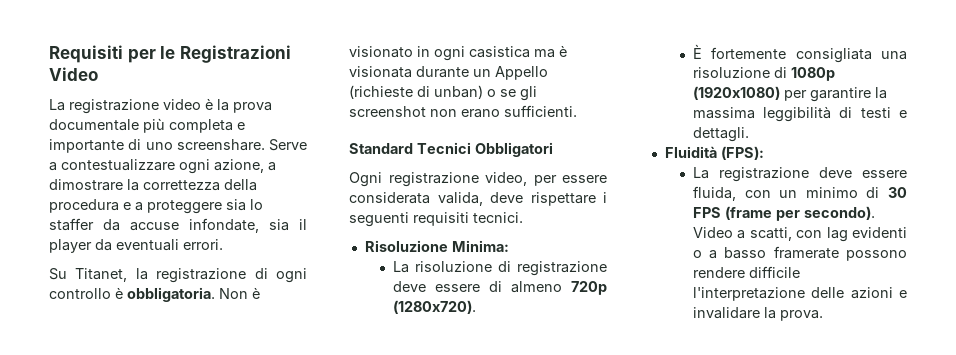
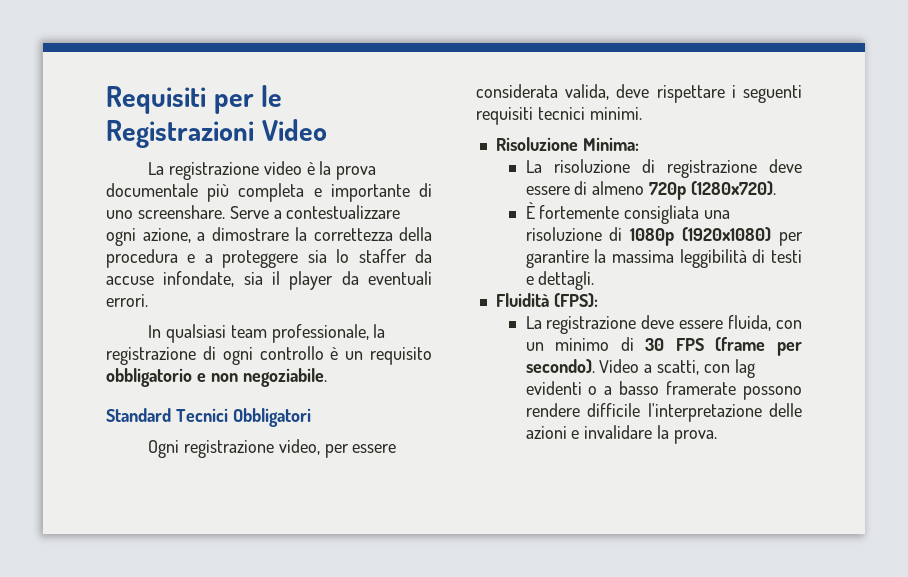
[49,268,128,282] Su Titanet, -> [148,324,369,343] In qualsiasi team professionale,
[127,287,260,302] [349,45,567,61] [349,66,548,80] [349,85,537,101] [349,105,577,118] obbligatoria. Non è visionato in ogni casistica ma è visionata durante un Appello (richieste di unban) o se gli screenshot non erano sufficienti. -> [345,347,433,365] [106,368,327,387] un requisito obbligatorio e non negoziabile.
[473,212,523,223] tecnici. -> [537,107,642,120] tecnici minimi.

